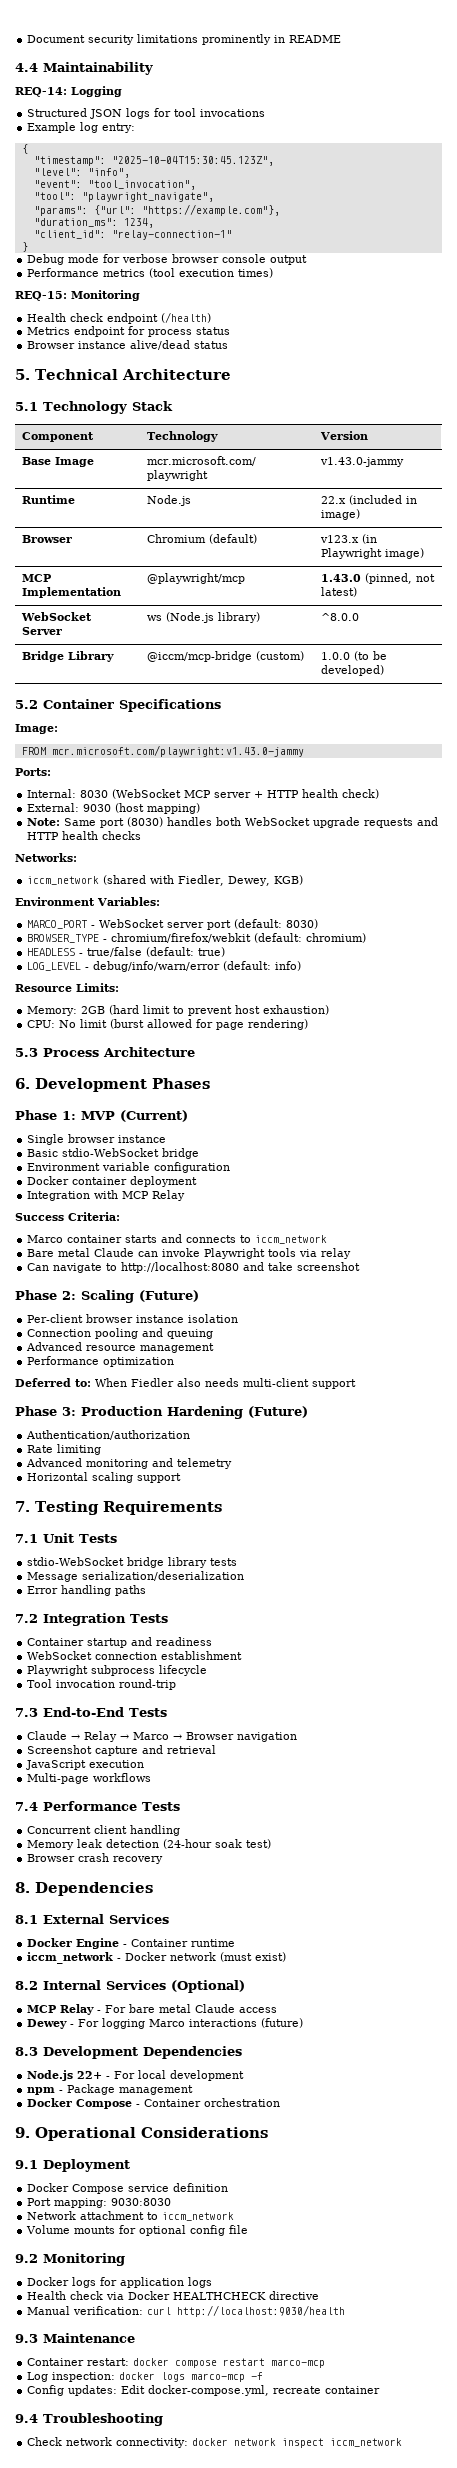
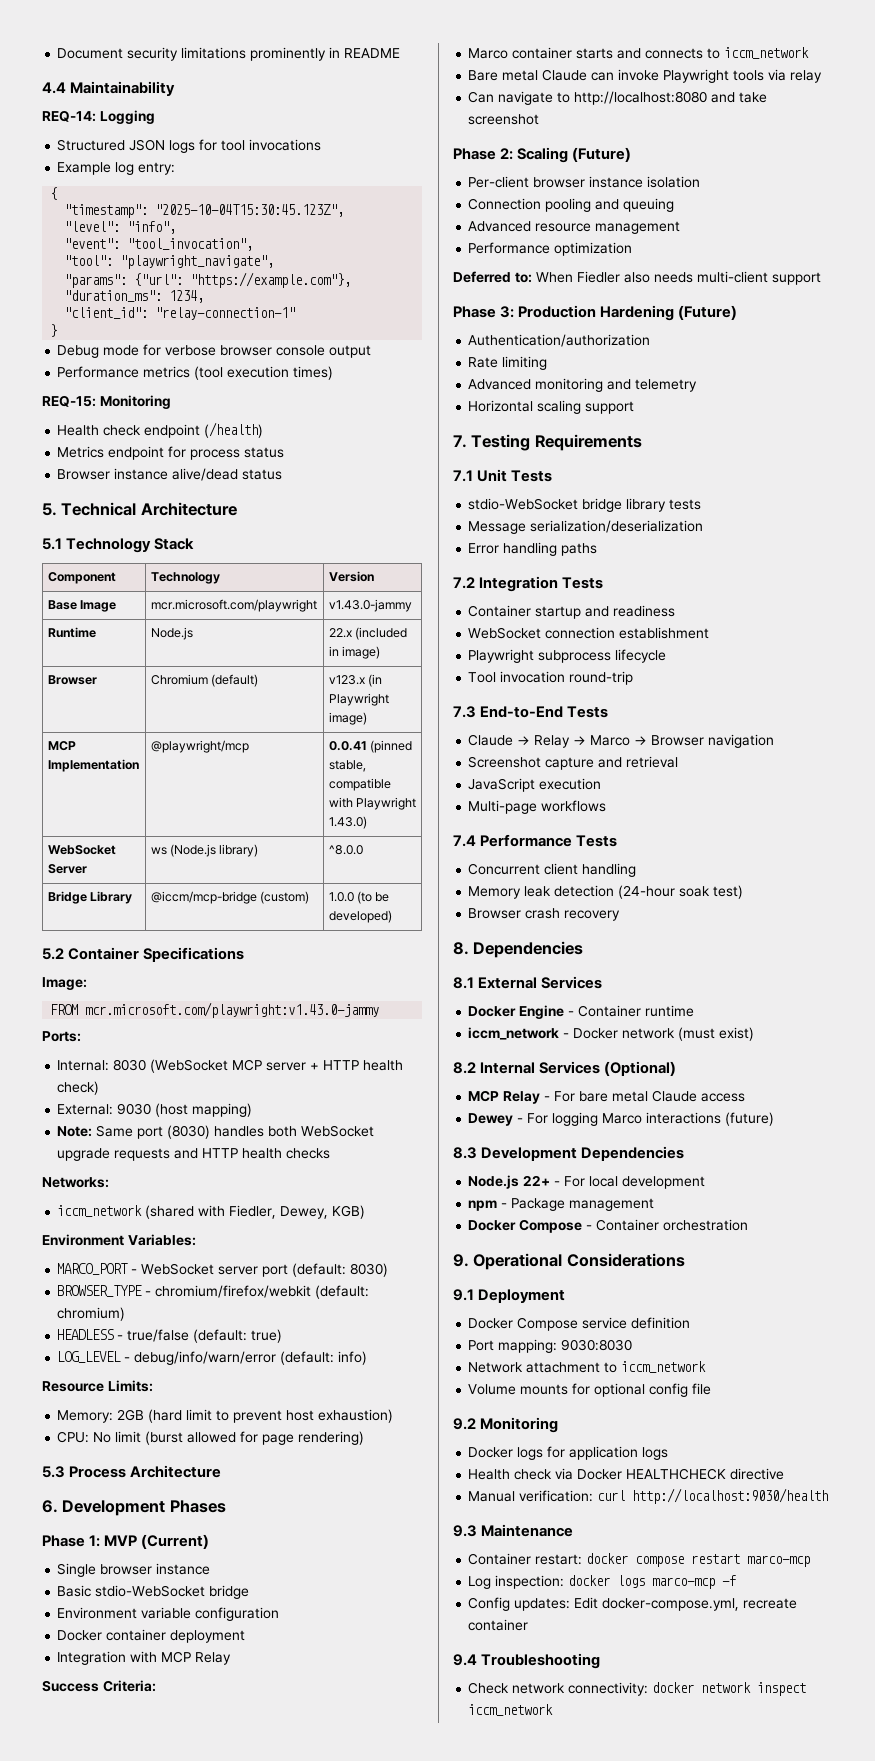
[320,573,435,584] [320,587,357,597] 1.43.0 (pinned, not latest) -> [328,740,413,753] [328,760,366,772] [328,778,391,791] [328,797,417,810] [328,816,367,829] 0.0.41 (pinned stable, compatible with Playwright 1.43.0)

